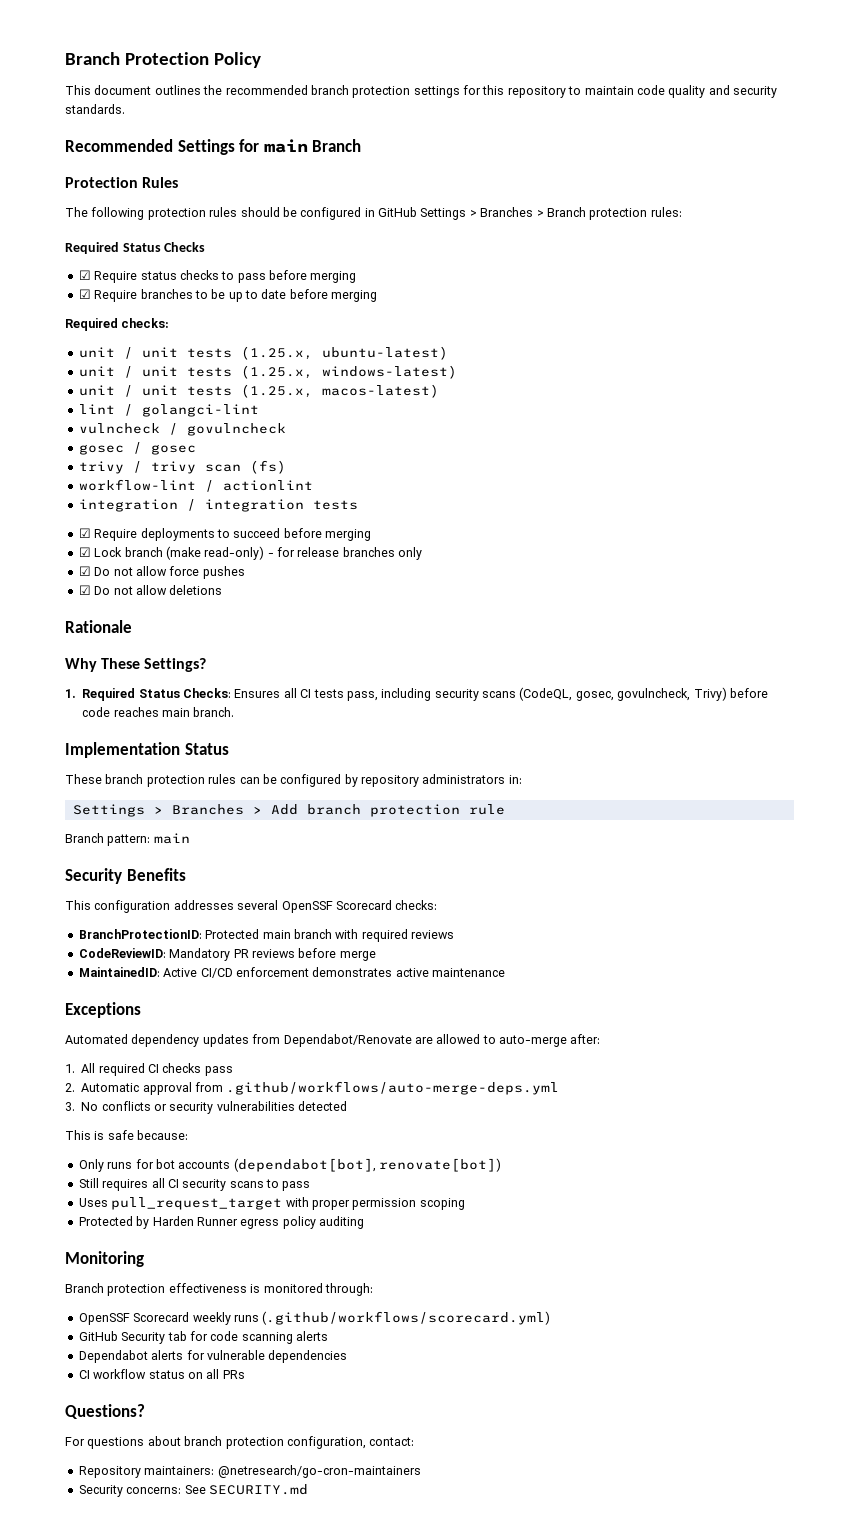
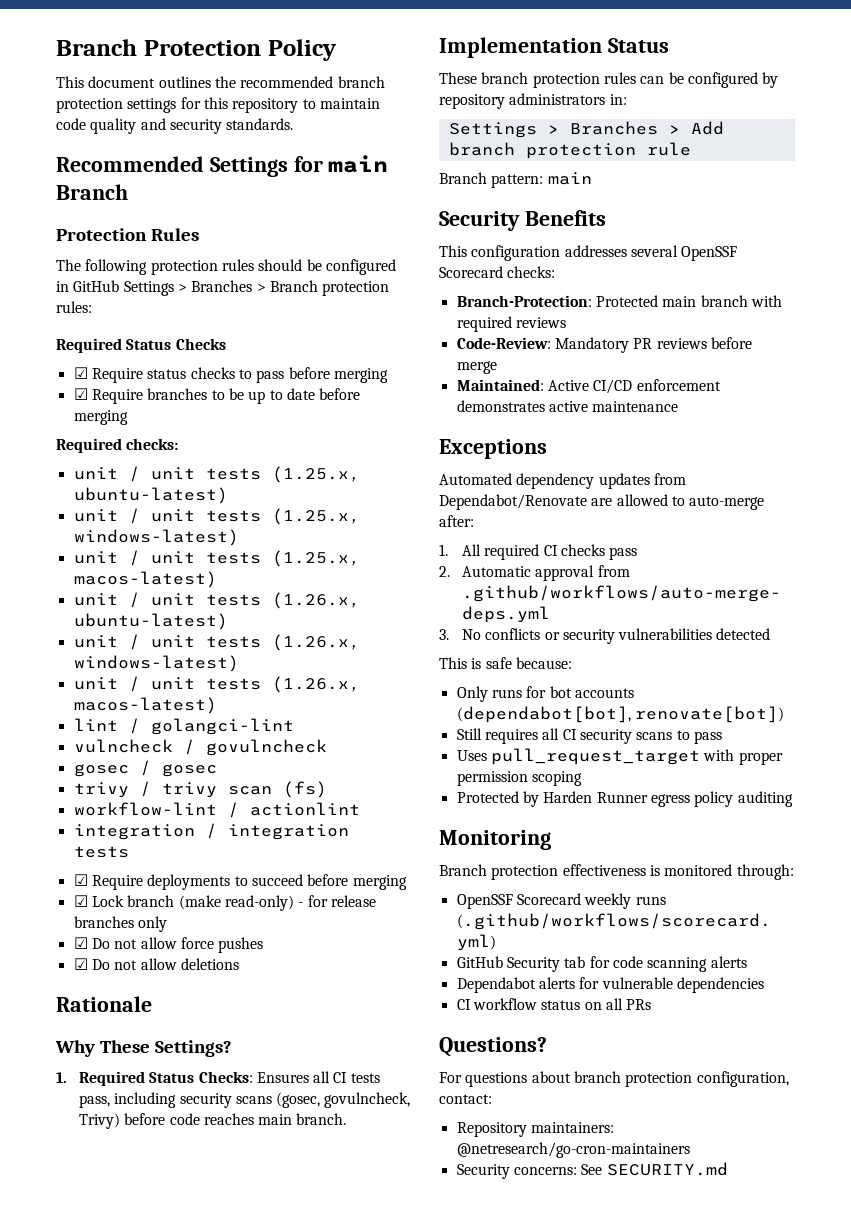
(439, 391) none -> [73,592,360,609] [73,613,228,630] [73,634,360,651] [73,655,239,672] [73,676,360,693] [73,697,217,714] // unit / unit tests (1.26.x, ubuntu-latest) // unit / unit tests (1.26.x, windows-latest) // unit / unit tests (1.26.x, macos-latest)
[519,687,614,701] (CodeQL, gosec, -> [276,1092,321,1108] (gosec,
[78,929,202,939] BranchProtectionID: -> [456,295,592,307] Branch-Protection:
[78,948,166,958] CodeReviewID: -> [456,337,551,349] Code-Review:
[78,967,160,977] MaintainedID: -> [456,379,544,391] Maintained:

